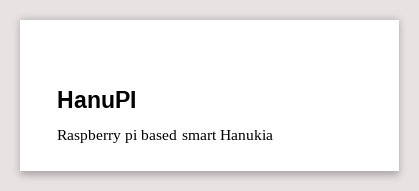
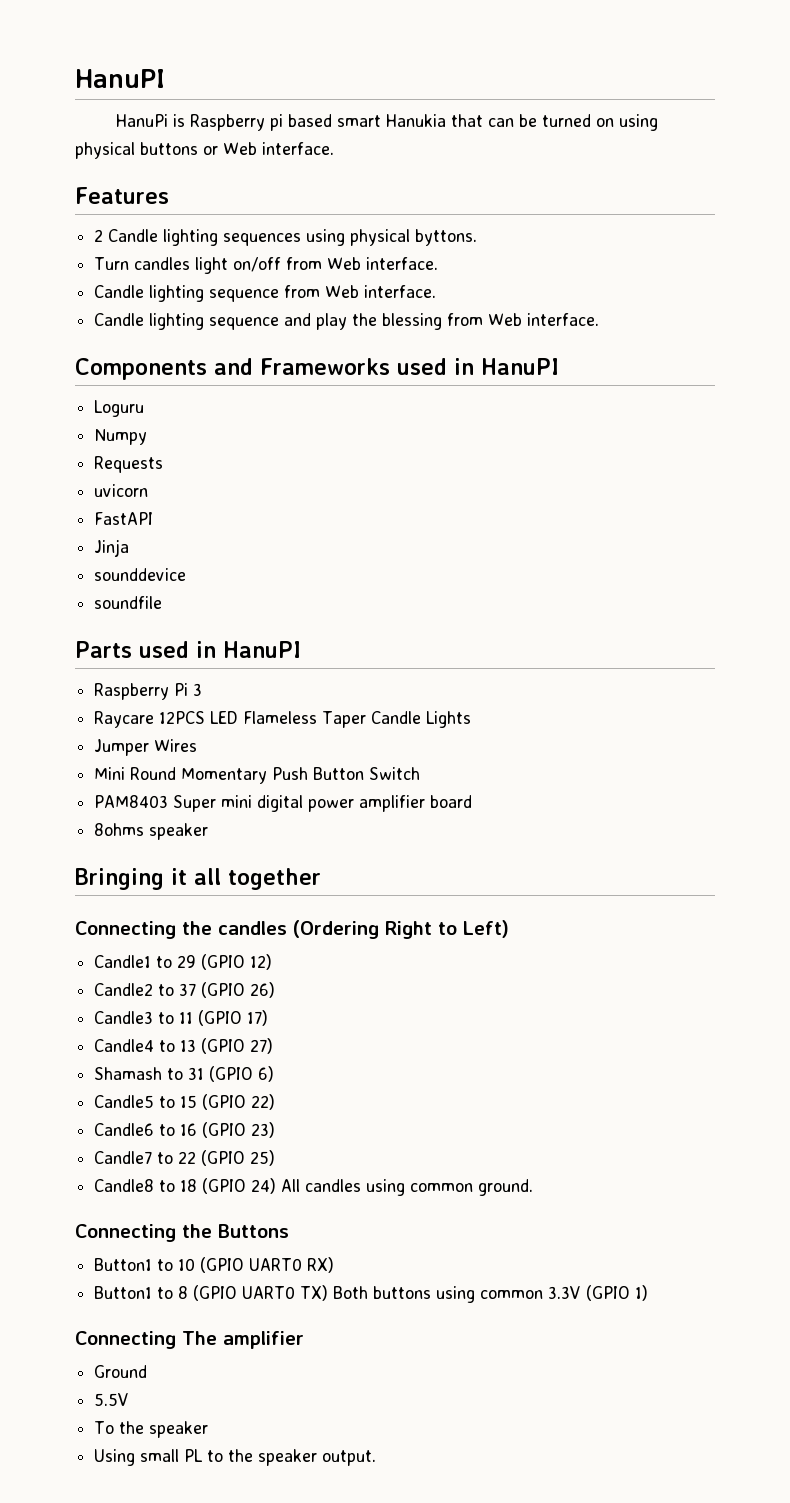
[57,91,136,108] HanuPI // -> [75,69,165,88] [116,114,186,127] HanuPI // HanuPi is
(273, 135) none -> [451,114,659,131] [75,142,334,159] [75,187,169,204] [94,229,478,246] [94,257,439,274] [94,285,437,302] [94,313,600,330] [75,358,559,380] [94,400,145,417] [94,429,148,445] [94,456,164,473] [94,484,149,497] [94,512,154,525] [94,539,130,557] [94,568,187,581] [94,596,163,609] [75,641,301,658] [94,683,203,700] [94,711,472,728] [94,739,198,756] [94,767,421,784] [94,795,473,812] [94,823,209,840] [75,868,321,890] [75,920,509,939] [94,954,273,970] [94,982,276,998] [94,1010,269,1026] [94,1038,274,1054] [94,1066,275,1082] [94,1094,276,1110] [94,1122,276,1138] [94,1150,276,1166] [94,1178,534,1196] [75,1224,289,1242] [94,1257,335,1273] [94,1285,649,1303] [75,1331,304,1349] [94,1365,148,1378] [94,1393,130,1406] [94,1421,209,1438] [94,1449,377,1466] that can be turned on using physical buttons or Web interface. // Features // 2 Candle lighting sequences using physical byttons. // Turn candles light on/off from Web interface. // Candle lighting sequence from Web interface. // Candle lighting sequence and play the blessing from Web interface. // Components and Frameworks used in HanuPI // Loguru // Numpy // Requests // uvicorn // FastAPI // Jinja // sounddevice // soundfile // Parts used in HanuPI // Raspberry Pi 3 // Raycare 12PCS LED Flameless Taper Candle Lights // Jumper Wires // Mini Round Momentary Push Button Switch // PAM8403 Super mini digital power amplifier board // 8ohms speaker // Bringing it all together // Connecting the candles (Ordering Right to Left) // Candle1 to 29 (GPIO 12) // Candle2 to 37 (GPIO 26) // Candle3 to 11 (GPIO 17) // Candle4 to 13 (GPIO 27) // Shamash to 31 (GPIO 6) // Candle5 to 15 (GPIO 22) // Candle6 to 16 (GPIO 23) // Candle7 to 22 (GPIO 25) // Candle8 to 18 (GPIO 24) All candles using common ground. // Connecting the Buttons // Button1 to 10 (GPIO UART0 RX) // Button1 to 8 (GPIO UART0 TX) Both buttons using common 3.3V (GPIO 1) // Connecting The amplifier // Ground // 5.5V // To the speaker // Using small PL to the speaker output.

